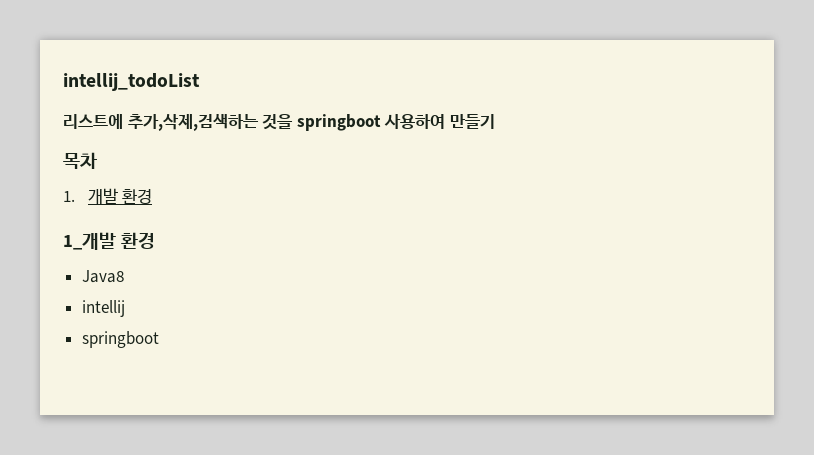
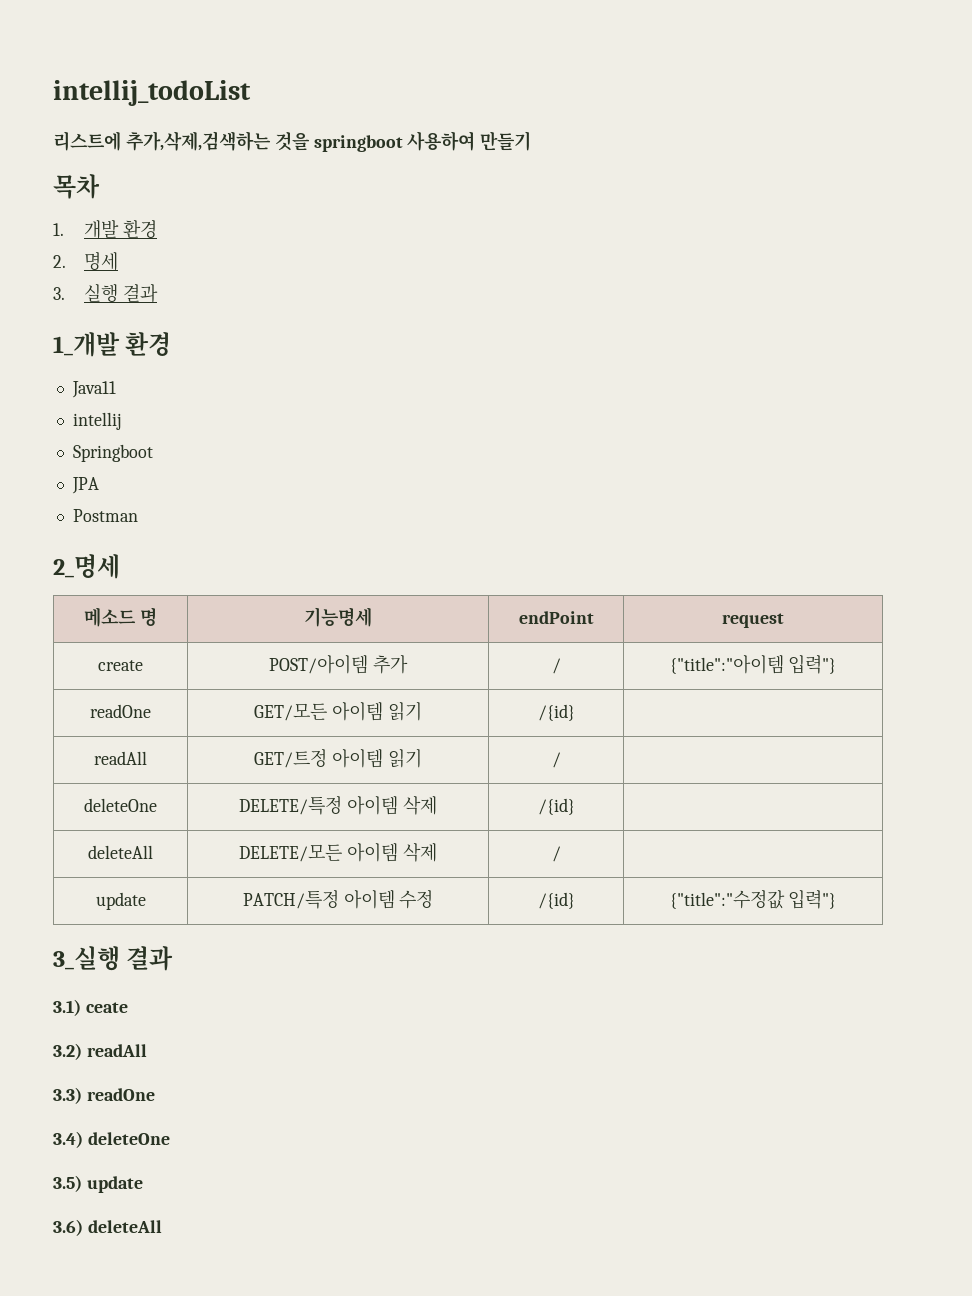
(153, 196) none -> [53,251,118,271] [53,284,158,303] // 2. 명세 // 3. 실행 결과
[81,270,124,283] Java8 -> [71,381,116,398] Java11
[81,331,159,348] springboot -> [72,444,153,462] [71,477,99,494] [72,509,138,522] [53,554,120,579] [84,607,157,627] [304,607,372,627] [518,611,594,624] [722,613,784,628] [98,660,143,671] [269,655,408,674] [551,658,561,674] [669,655,837,674] [90,704,151,718] [254,702,422,721] [537,704,575,721] [94,751,147,765] [254,749,422,768] [551,752,561,768] [84,798,157,812] [239,796,437,815] [537,798,575,815] [88,845,153,859] [239,843,437,862] [551,846,561,862] [95,892,146,910] [242,890,434,909] [537,892,575,909] [669,890,837,909] [53,946,174,971] [53,999,128,1016] [53,1043,147,1060] [53,1087,155,1104] [53,1131,170,1148] [53,1175,143,1193] [53,1219,162,1236] Springboot // JPA // Postman // 2_명세 // 메소드 명 | 기능명세 | endPoint | request // create | POST/아이템 추가 | / | {"title":"아이템 입력"} // readOne | GET/모든 아이템 읽기 | /{id} | // readAll | GET/트정 아이템 읽기 | / | // deleteOne | DELETE/특정 아이템 삭제 | /{id} | // deleteAll | DELETE/모든 아이템 삭제 | / | // update | PATCH/특정 아이템 수정 | /{id} | {"title":"수정값 입력"} // 3_실행 결과 // 3.1) ceate // 3.2) readAll // 3.3) readOne // 3.4) deleteOne // 3.5) update // 3.6) deleteAll

